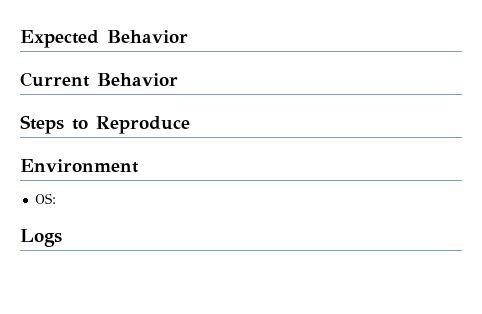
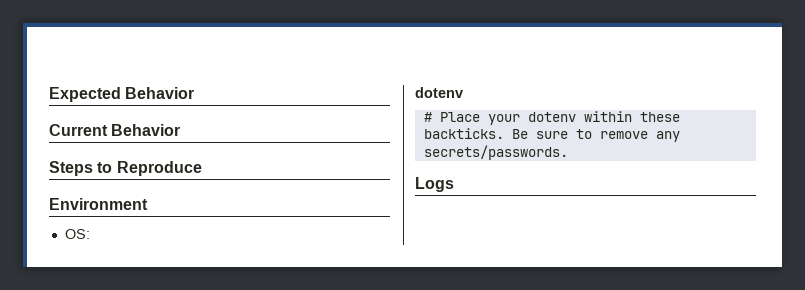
(57, 198) none -> [415,87,463,98] [423,111,680,125] [423,128,680,142] [423,145,568,160] // dotenv // # Place your dotenv within these backticks. Be sure to remove any secrets/passwords.

